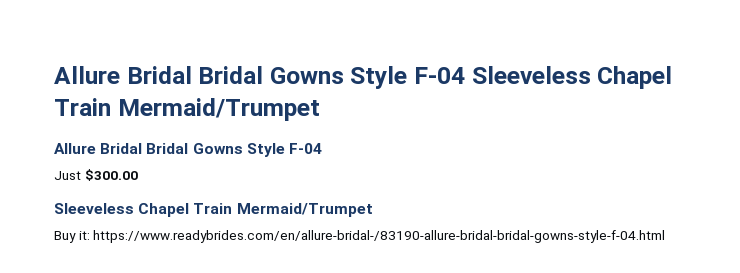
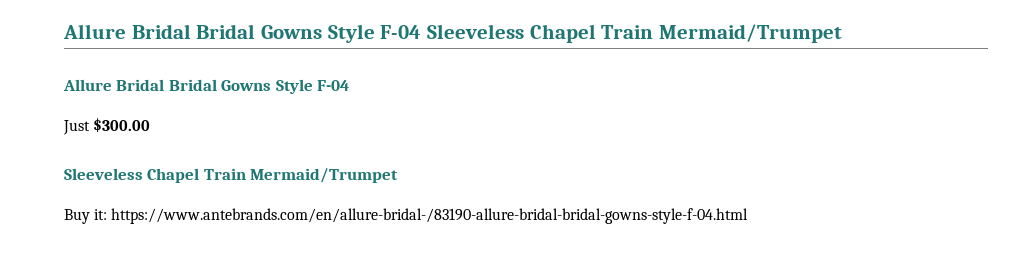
[93,230,666,243] https://www.readybrides.com/en/allure-bridal-/83190-allure-bridal-bridal-gowns-style-f-04.html -> [111,208,749,224] https://www.antebrands.com/en/allure-bridal-/83190-allure-bridal-bridal-gowns-style-f-04.html

